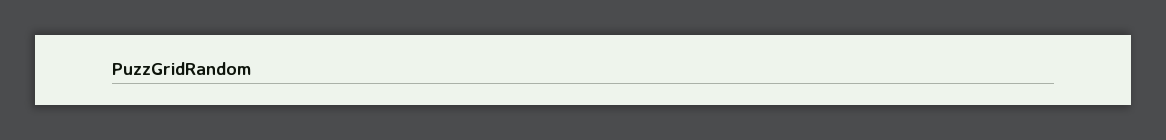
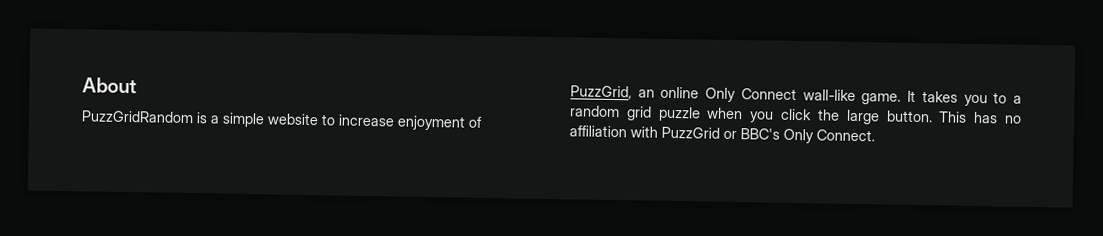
[112,62,251,75] PuzzGridRandom -> [82,77,137,94] [81,110,483,131] [570,85,1023,107] [570,105,1022,125] [569,125,875,144] About // PuzzGridRandom is a simple website to increase enjoyment of PuzzGrid, an online Only Connect wall-like game. It takes you to a random grid puzzle when you click the large button. This has no affiliation with PuzzGrid or BBC's Only Connect.

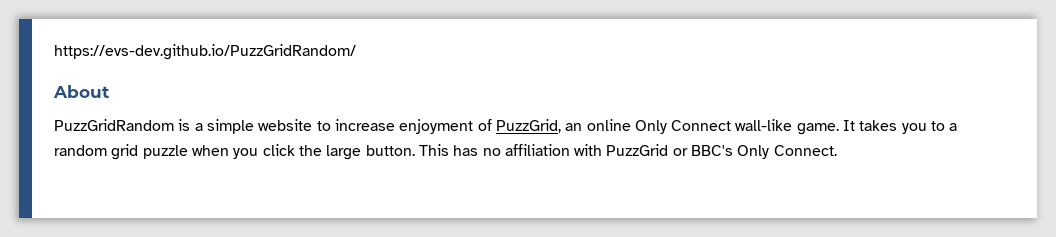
(82, 85) none -> [54,44,356,60] https://evs-dev.github.io/PuzzGridRandom/ //

